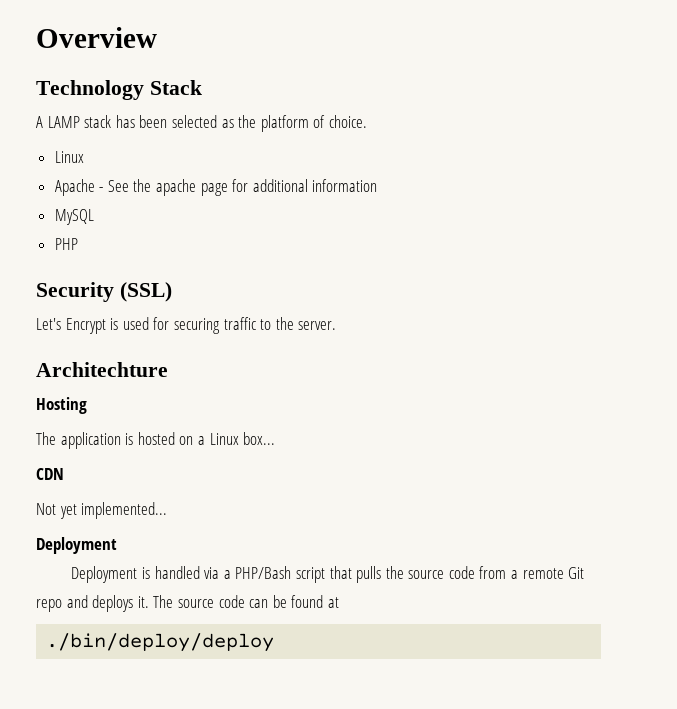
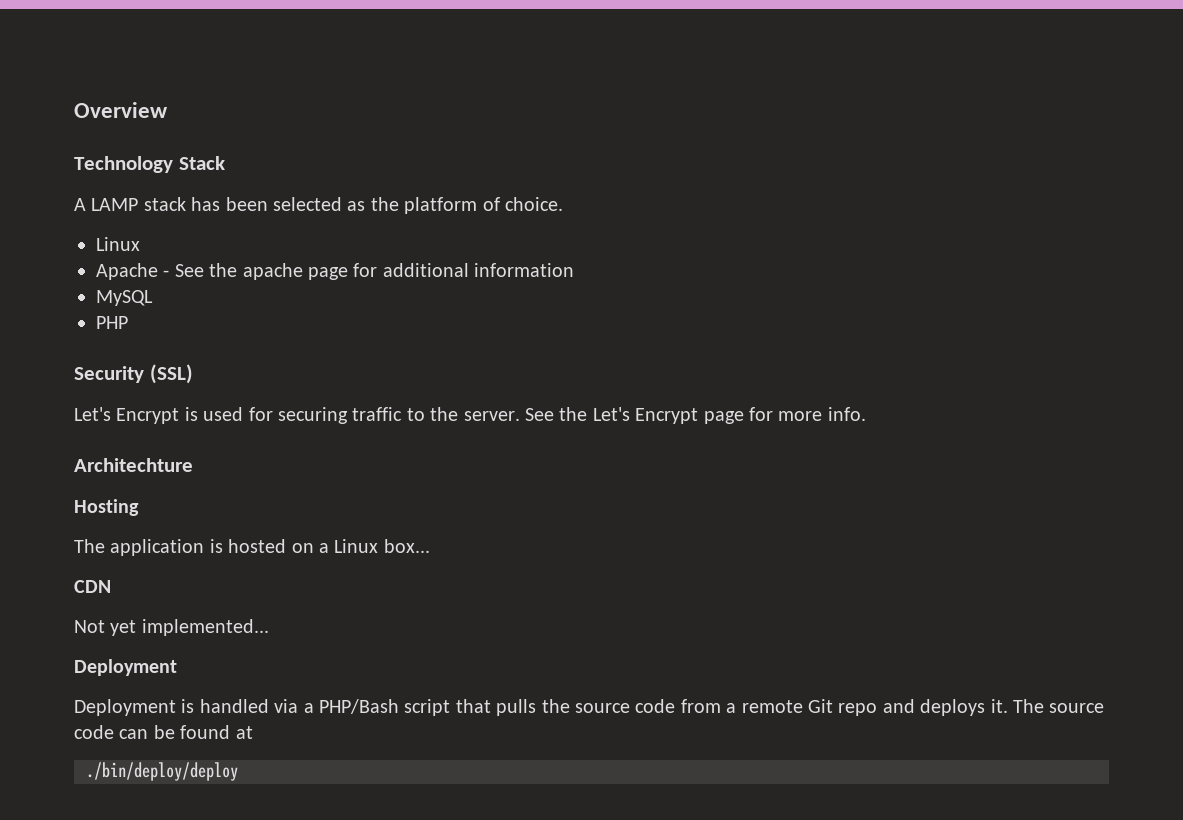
(337, 325) none -> [524,407,866,424] See the Let's Encrypt page for more info.

